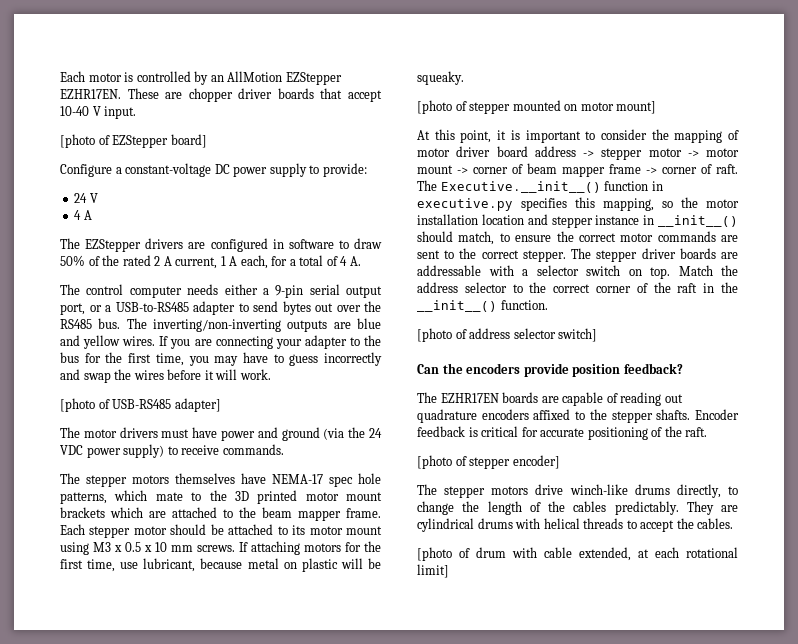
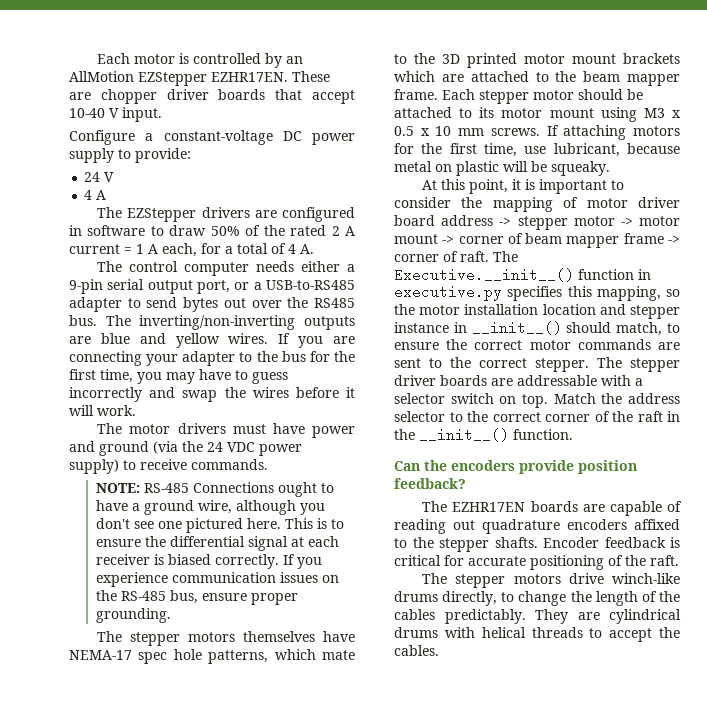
[60,134,207,148] // [photo of EZStepper board] -> (162, 114) none
[175,257,218,269] current, -> [69,244,132,254] current =
[60,398,221,412] // [photo of USB-RS485 adapter] -> (136, 410) none
(284, 449) none -> [95,482,334,497] [95,500,325,515] [95,518,344,533] [95,536,339,551] [95,554,322,569] [95,572,339,587] [95,590,298,605] [95,608,171,623] // NOTE: RS-485 Connections ought to have a ground wire, although you don't see one pictured here. This is to ensure the differential signal at each receiver is biased correctly. If you experience communication issues on the RS-485 bus, ensure proper grounding.
[417,100,657,114] // [photo of stepper mounted on motor mount] -> (610, 168) none
[417,328,598,342] // [photo of address selector switch] -> (573, 434) none
[417,455,560,469] // [photo of stepper encoder] -> (679, 560) none
[417,547,738,561] [417,564,449,578] // [photo of drum with cable extended, at each rotational limit] -> (439, 650) none

